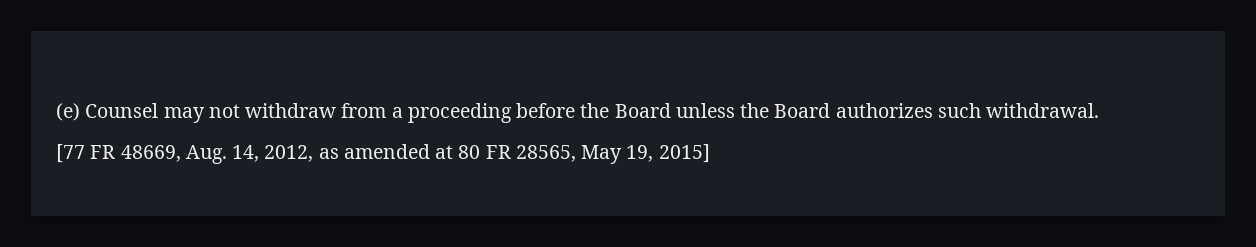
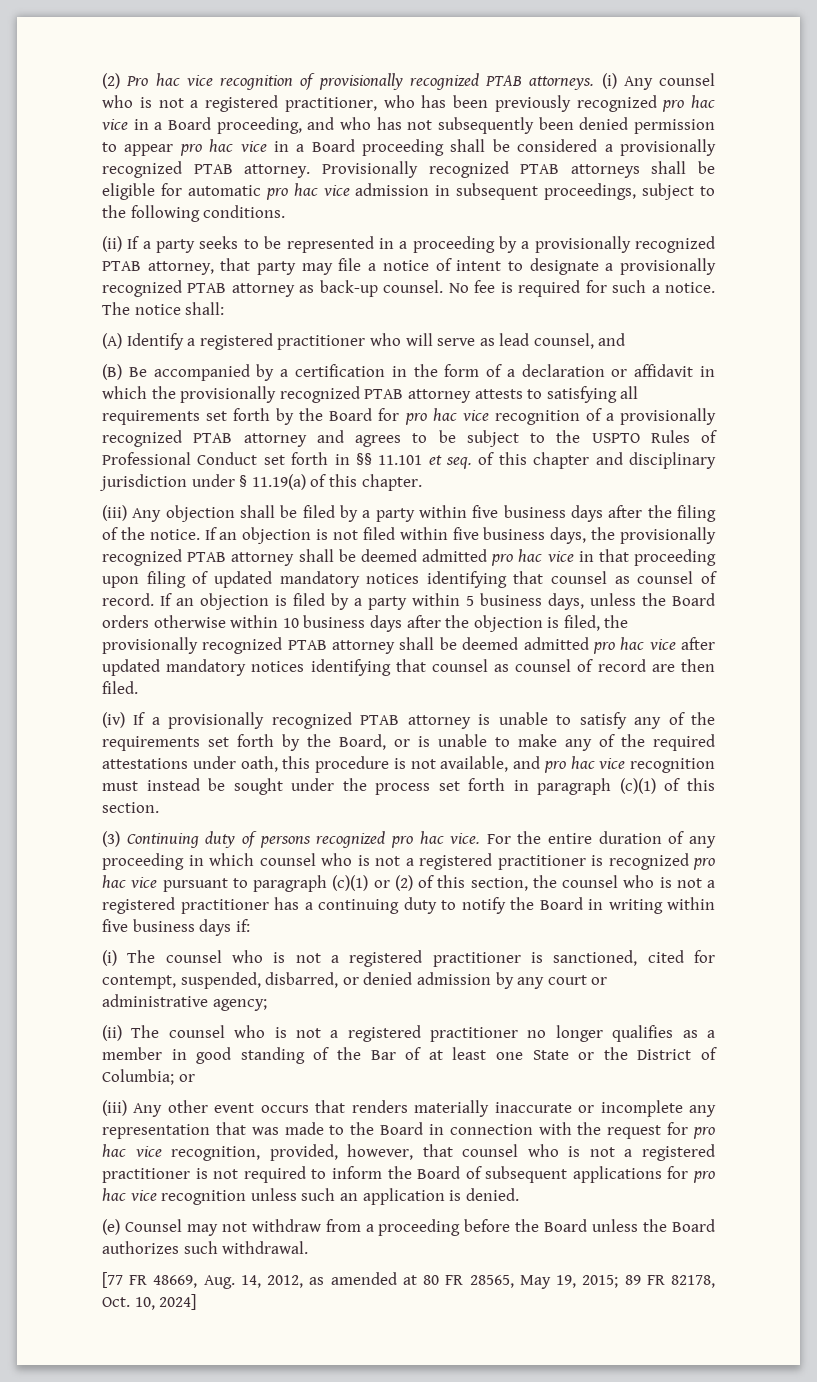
(56, 112) none -> [102,73,715,90] [102,95,715,112] [102,117,715,134] [102,139,716,156] [102,161,715,178] [102,183,715,200] [102,205,286,222] [102,236,715,253] [102,258,716,275] [102,280,715,297] [102,302,225,315] [102,333,626,350] [102,364,715,381] [102,386,639,403] [102,408,717,425] [102,430,717,447] [102,452,716,469] [99,474,422,491] [102,505,716,522] [102,527,716,544] [102,549,717,566] [102,571,717,588] [102,593,715,610] [102,615,629,632] [102,637,716,654] [102,659,715,676] [102,681,138,694] [102,712,715,729] [102,734,715,751] [102,756,715,773] [102,778,715,795] [102,802,159,813] [102,831,716,848] [102,853,715,870] [102,875,715,892] [102,897,715,914] [102,919,250,936] [102,950,715,967] [102,972,608,989] [102,994,267,1011] [102,1025,715,1042] [102,1047,718,1064] [102,1069,195,1085] [102,1100,716,1117] [102,1122,715,1139] [102,1144,715,1161] [102,1166,715,1183] [102,1188,519,1205] (2) Pro hac vice recognition of provisionally recognized PTAB attorneys. (i) Any counsel who is not a registered practitioner, who has been previously recognized pro hac vice in a Board proceeding, and who has not subsequently been denied permission to appear pro hac vice in a Board proceeding shall be considered a provisionally recognized PTAB attorney. Provisionally recognized PTAB attorneys shall be eligible for automatic pro hac vice admission in subsequent proceedings, subject to the following conditions. // (ii) If a party seeks to be represented in a proceeding by a provisionally recognized PTAB attorney, that party may file a notice of intent to designate a provisionally recognized PTAB attorney as back-up counsel. No fee is required for such a notice. The notice shall: // (A) Identify a registered practitioner who will serve as lead counsel, and // (B) Be accompanied by a certification in the form of a declaration or affidavit in which the provisionally recognized PTAB attorney attests to satisfying all requirements set forth by the Board for pro hac vice recognition of a provisionally recognized PTAB attorney and agrees to be subject to the USPTO Rules of Professional Conduct set forth in §§ 11.101 et seq. of this chapter and disciplinary jurisdiction under § 11.19(a) of this chapter. // (iii) Any objection shall be filed by a party within five business days after the filing of the notice. If an objection is not filed within five business days, the provisionally recognized PTAB attorney shall be deemed admitted pro hac vice in that proceeding upon filing of updated mandatory notices identifying that counsel as counsel of record. If an objection is filed by a party within 5 business days, unless the Board orders otherwise within 10 business days after the objection is filed, the provisionally recognized PTAB attorney shall be deemed admitted pro hac vice after updated mandatory notices identifying that counsel as counsel of record are then filed. // (iv) If a provisionally recognized PTAB attorney is unable to satisfy any of the requirements set forth by the Board, or is unable to make any of the required attestations under oath, this procedure is not available, and pro hac vice recognition must instead be sought under the process set forth in paragraph (c)(1) of this section. // (3) Continuing duty of persons recognized pro hac vice. For the entire duration of any proceeding in which counsel who is not a registered practitioner is recognized pro hac vice pursuant to paragraph (c)(1) or (2) of this section, the counsel who is not a registered practitioner has a continuing duty to notify the Board in writing within five business days if: // (i) The counsel who is not a registered practitioner is sanctioned, cited for contempt, suspended, disbarred, or denied admission by any court or administrative agency; // (ii) The counsel who is not a registered practitioner no longer qualifies as a member in good standing of the Bar of at least one State or the District of Columbia; or // (iii) Any other event occurs that renders materially inaccurate or incomplete any representation that was made to the Board in connection with the request for pro hac vice recognition, provided, however, that counsel who is not a registered practitioner is not required to inform the Board of subsequent applications for pro hac vice recognition unless such an application is denied. //
[658,144,710,163] 2015] -> [582,1275,716,1288] [102,1294,197,1310] 2015; 89 FR 82178, Oct. 10, 2024]

